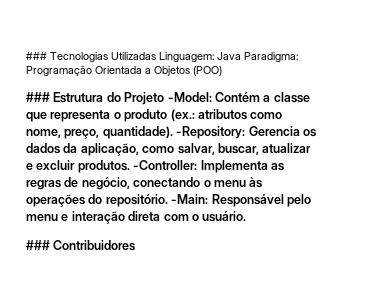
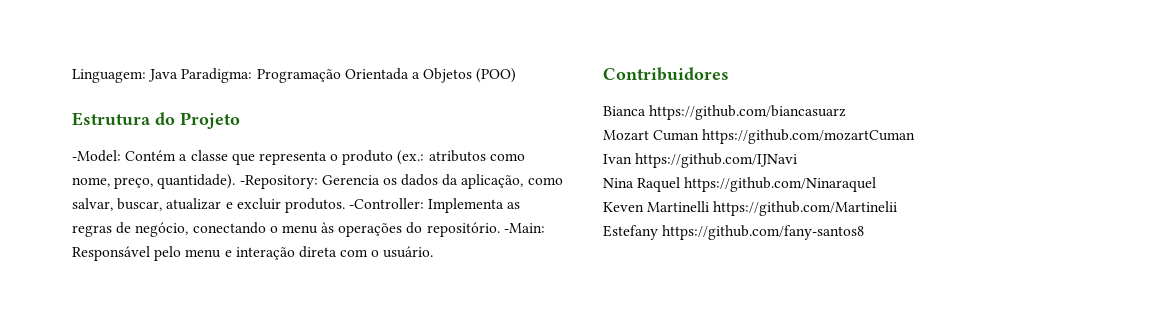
[26,52,156,62] ### Tecnologias Utilizadas -> (72, 76) none
[26,92,50,102] ### -> (517, 75) none
(165, 98) none -> (240, 120) //
[26,240,50,250] ### -> (434, 252) none
(136, 245) none -> [603,105,847,120] [603,129,916,144] [603,153,798,168] [603,177,877,192] [603,201,898,216] [603,225,865,240] // Bianca https://github.com/biancasuarz // Mozart Cuman https://github.com/mozartCuman // Ivan https://github.com/IJNavi // Nina Raquel https://github.com/Ninaraquel // Keven Martinelli https://github.com/Martinelii // Estefany https://github.com/fany-santos8

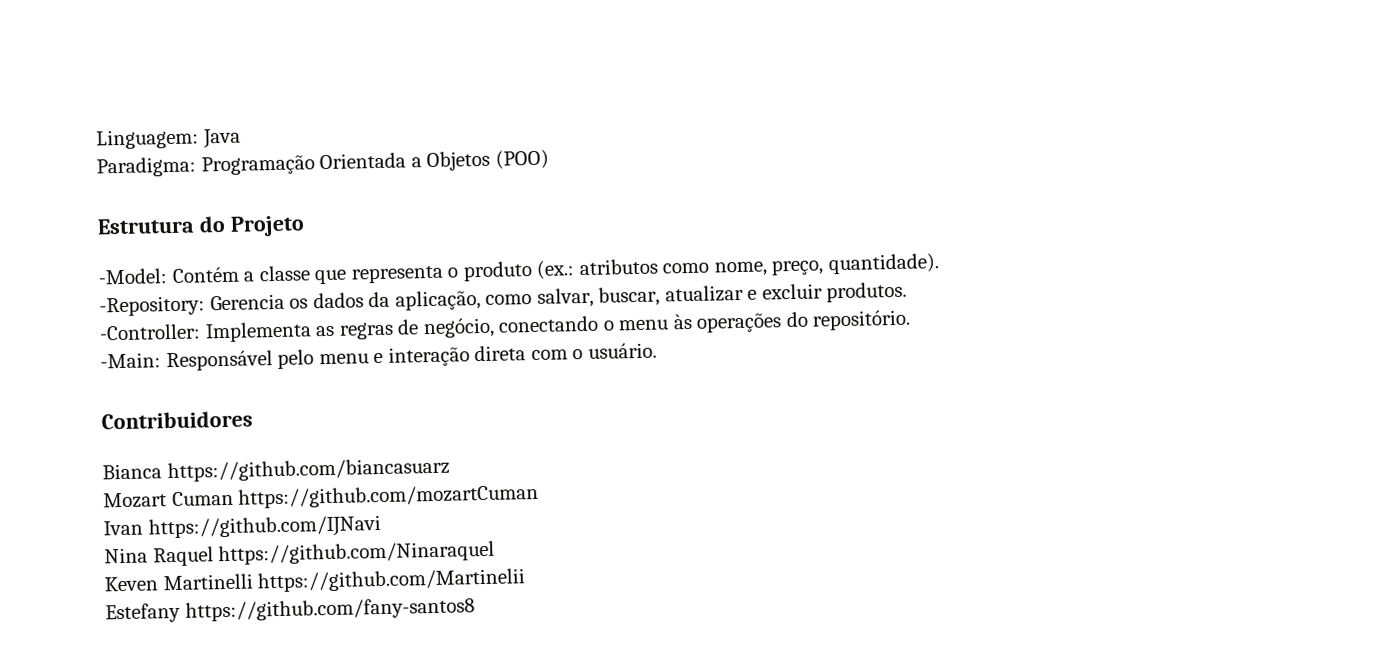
(179, 75) none -> (241, 138) //
(236, 181) none -> (939, 264) //
(345, 205) none -> (908, 292) //
(500, 229) none -> (912, 320) //

